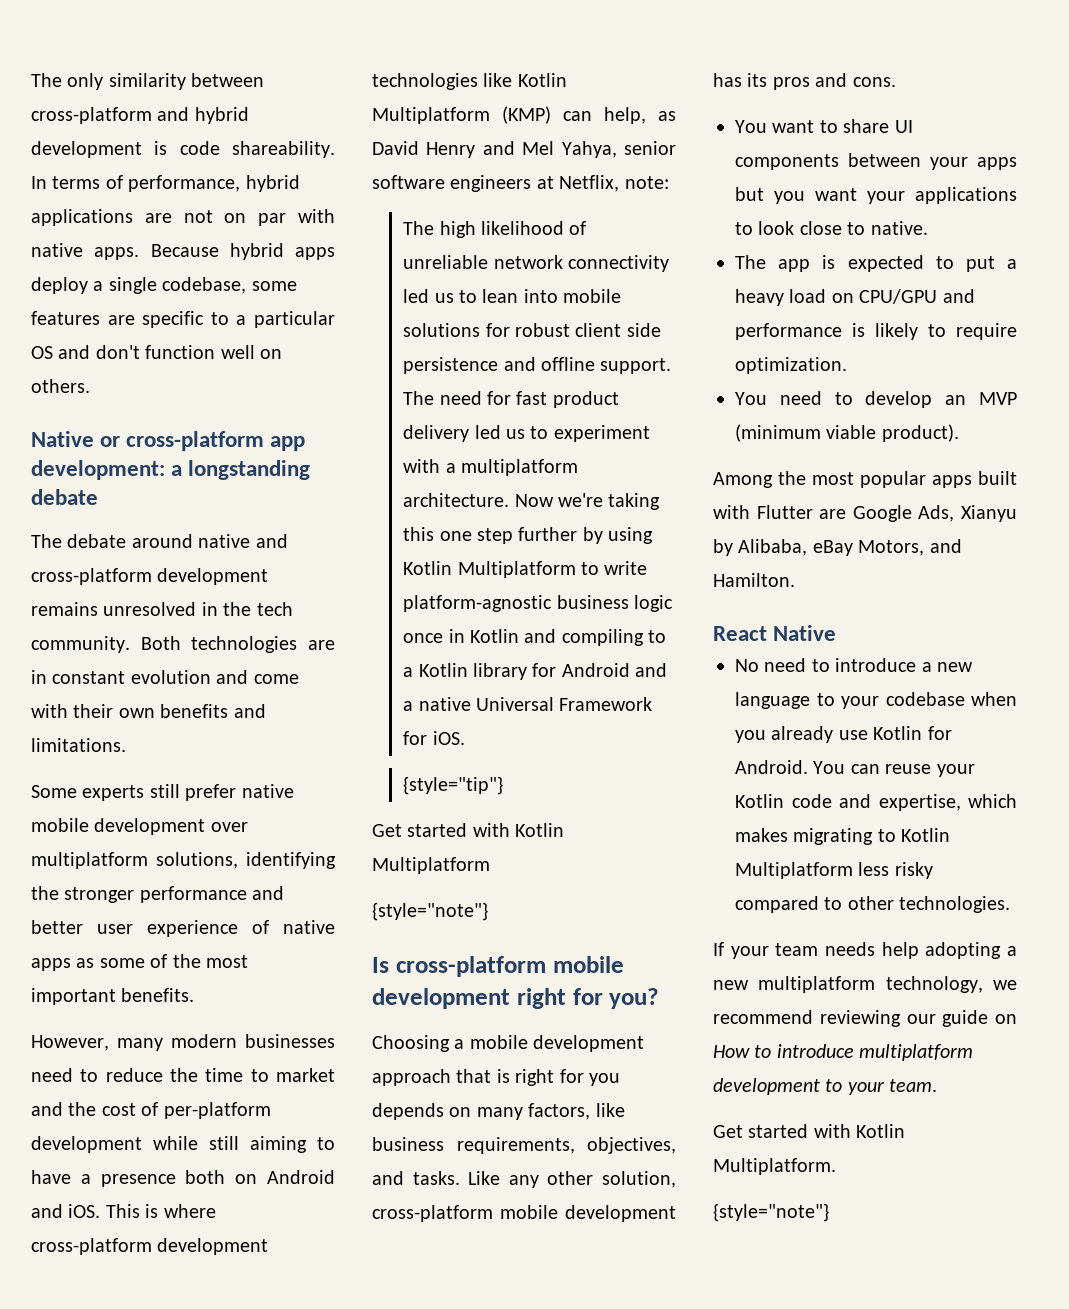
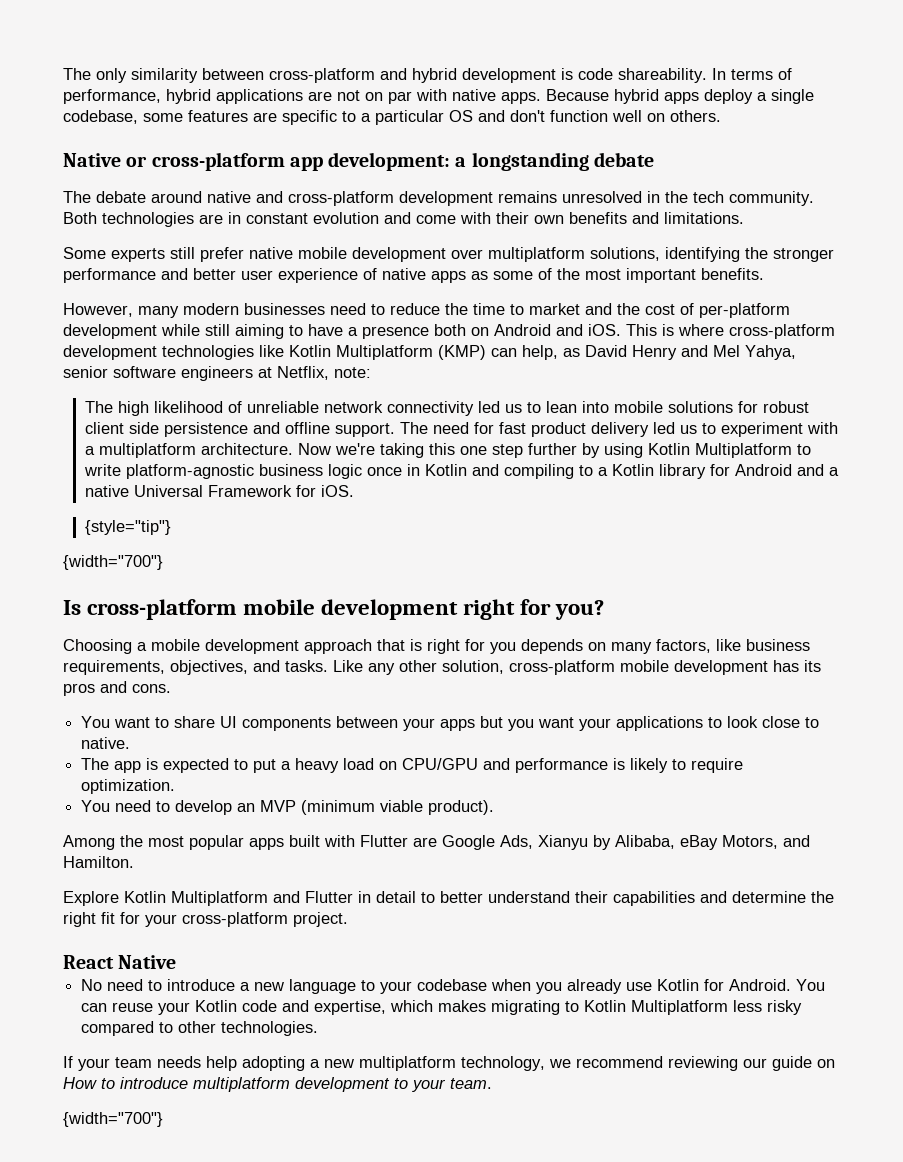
[372,823,565,837] [372,857,490,874] [372,902,488,921] Get started with Kotlin Multiplatform // {style="note"} -> [63,555,163,570] {width="700"}
(795, 580) none -> [63,891,834,906] [63,912,348,927] // Explore Kotlin Multiplatform and Flutter in detail to better understand their capabilities and determine the right fit for your cross-platform project.
[713,1124,906,1138] [713,1158,836,1175] [713,1203,829,1222] Get started with Kotlin Multiplatform. // {style="note"} -> [63,1112,163,1127] {width="700"}

